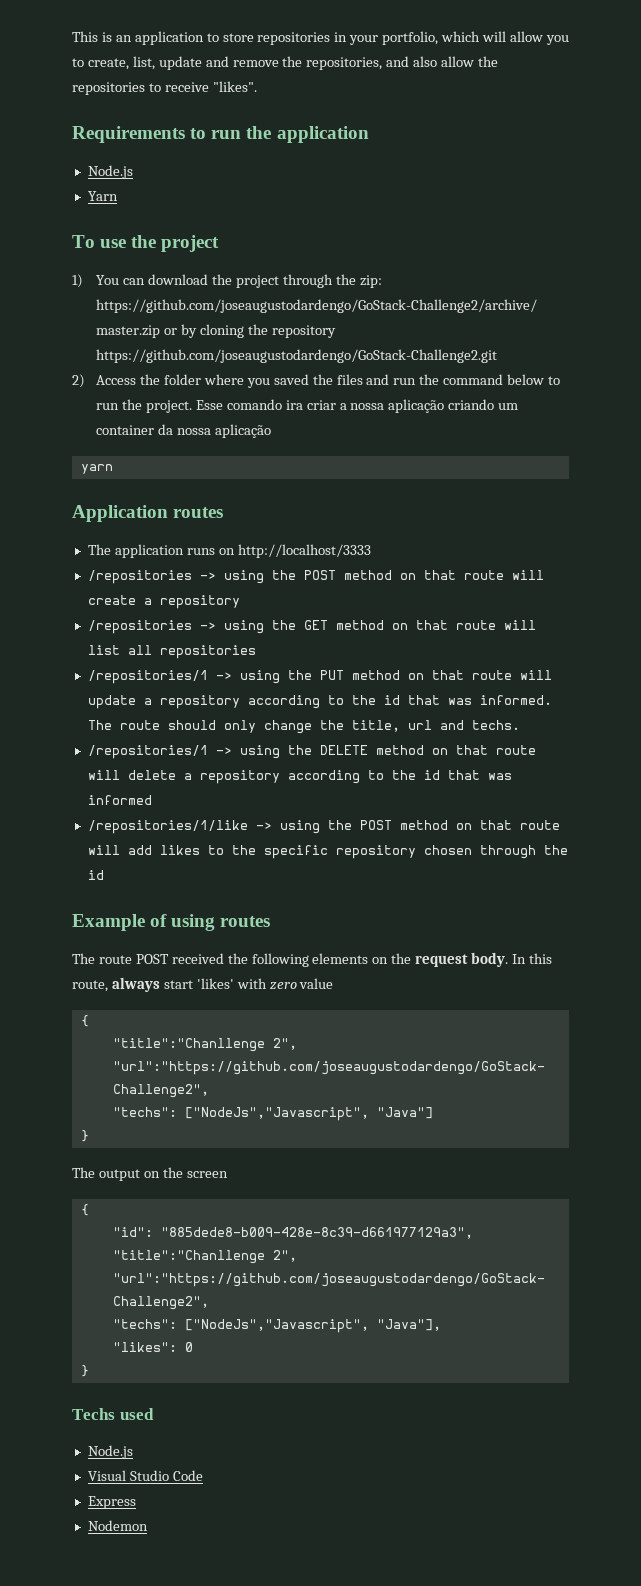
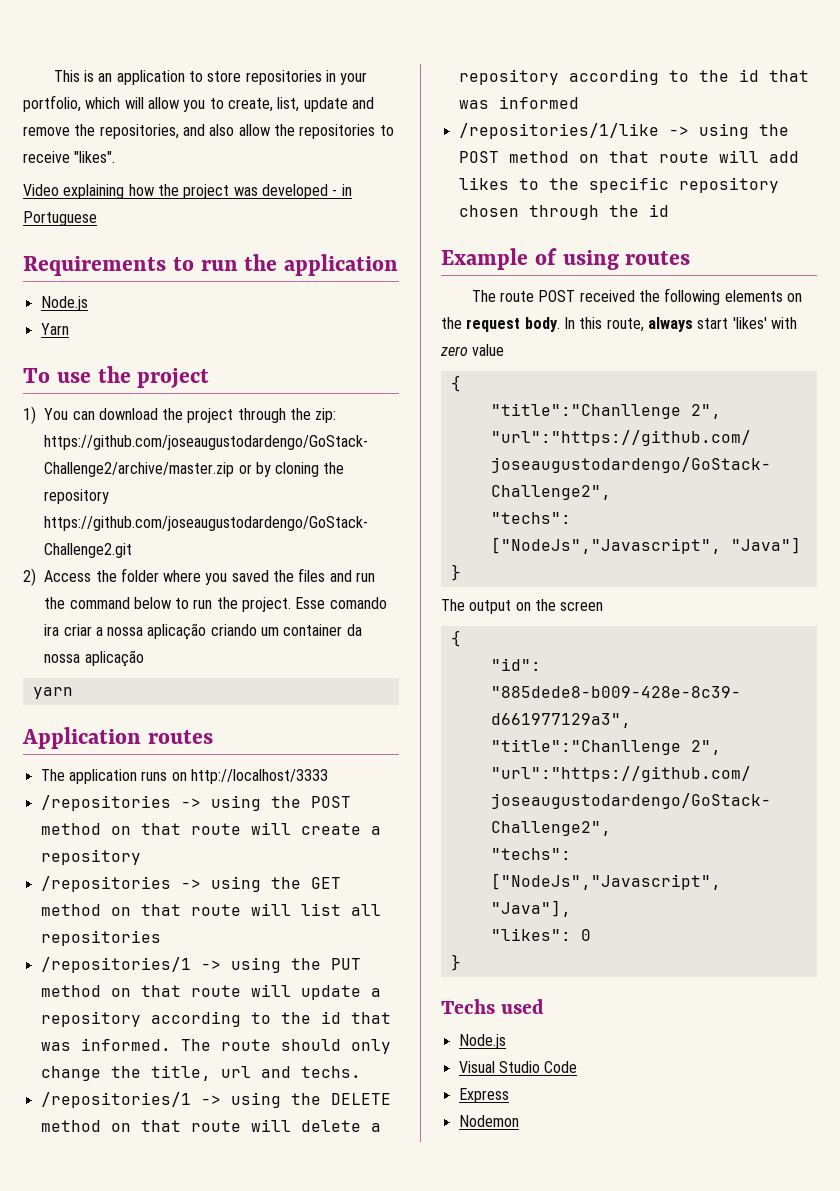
(257, 86) none -> [23,184,352,199] [23,211,97,226] // Video explaining how the project was developed - in Portuguese

